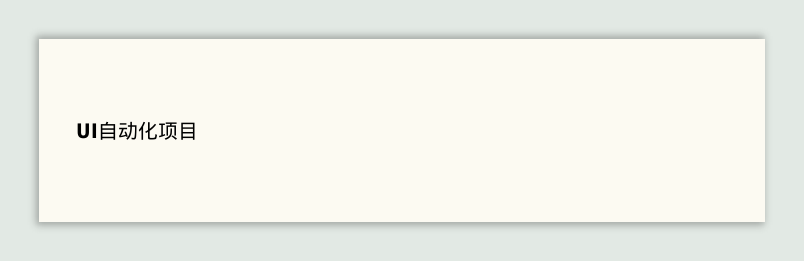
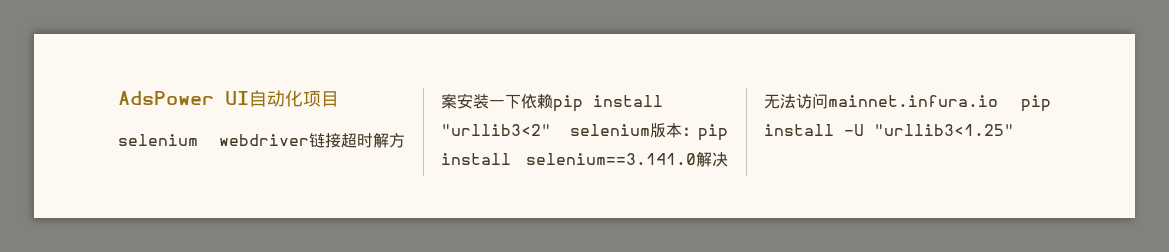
(76, 131) none -> [118,91,214,105] AdsPower
(198, 131) none -> [118,133,405,148] [441,93,663,112] [441,123,728,141] [441,152,728,167] [764,93,1051,112] [764,124,1014,136] // selenium webdriver链接超时解方案安装一下依赖pip install "urllib3<2" selenium版本：pip install selenium==3.141.0解决无法访问mainnet.infura.io pip install -U "urllib3<1.25"

